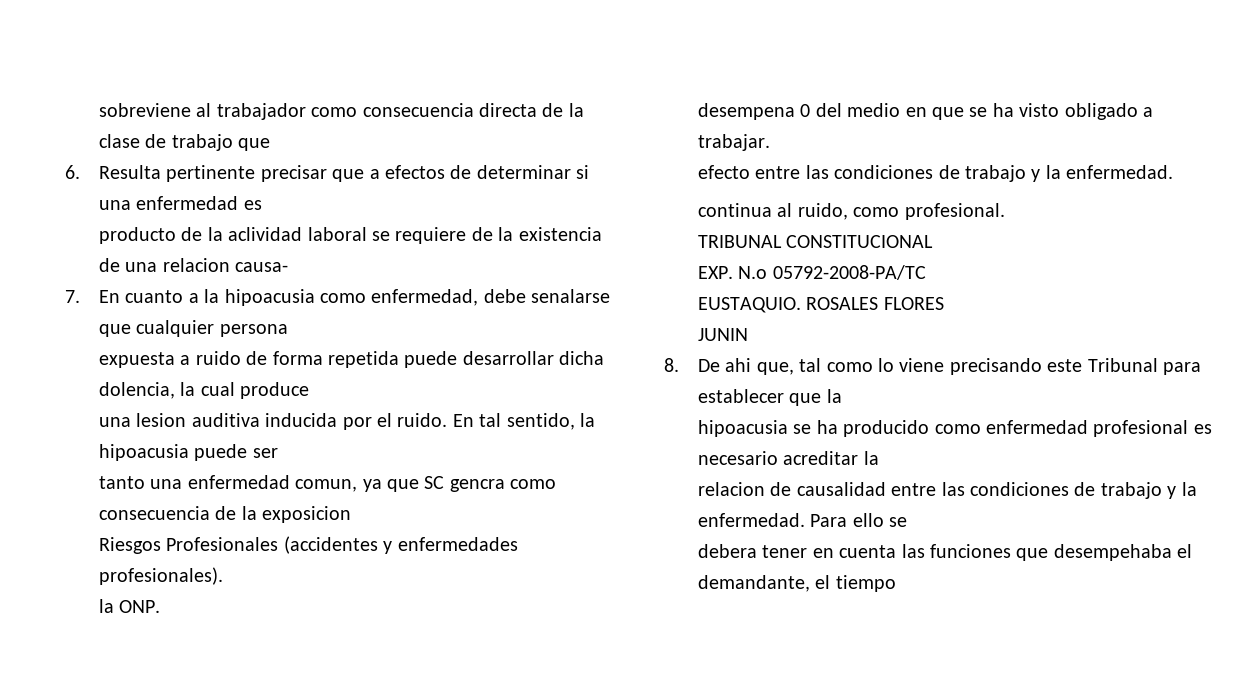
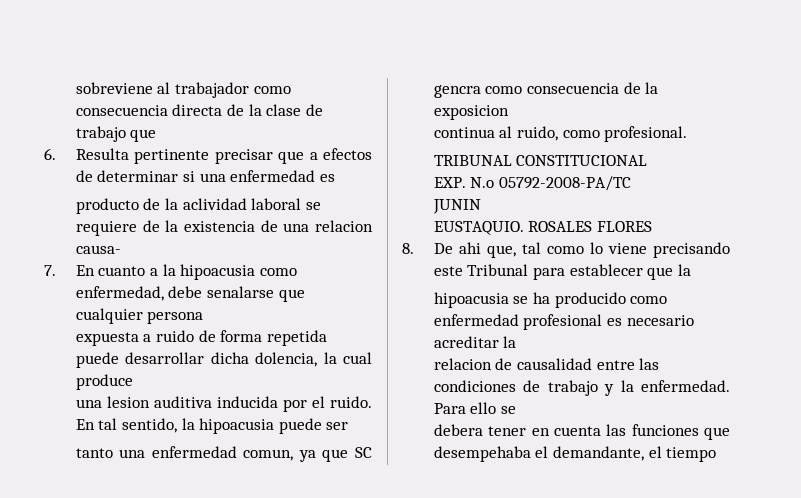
[98,536,518,554] [98,567,223,585] [98,599,161,613] [697,103,1153,120] [697,134,770,151] [697,165,1174,182] // Riesgos Profesionales (accidentes y enfermedades profesionales). // la ONP. // desempena 0 del medio en que se ha visto obligado a trabajar. // efecto entre las condiciones de trabajo y la enfermedad. -> (509, 112) none
(926, 272) none -> [432,199,481,214] // JUNIN
[697,328,748,341] // JUNIN -> (652, 226) none

